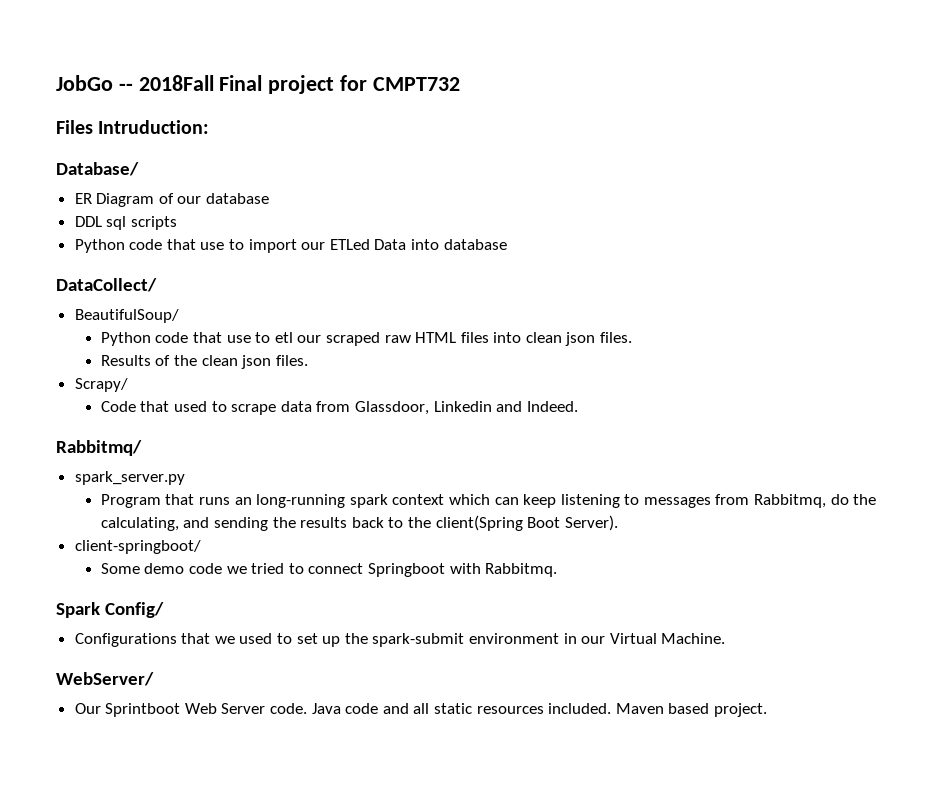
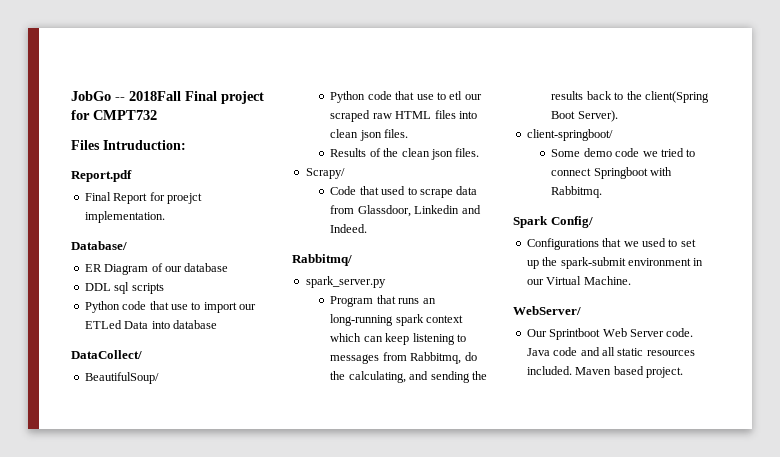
(210, 127) none -> [71,170,132,182] [84,192,202,204] [84,211,165,223] // Report.pdf // Final Report for proejct implementation.

